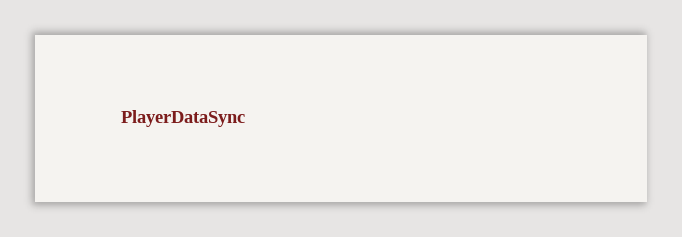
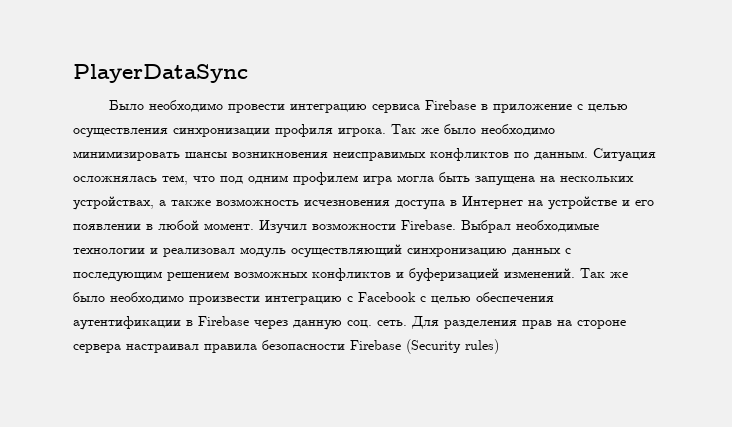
(245, 118) none -> [108,100,628,113] [73,124,555,138] [73,148,656,162] [73,172,634,186] [73,196,654,210] [73,220,599,234] [73,244,571,258] [73,268,628,282] [73,292,554,305] [73,316,626,330] [73,339,499,354] // Было необходимо провести интеграцию сервиса Firebase в приложение с целью осуществления синхронизации профиля игрока. Так же было необходимо минимизировать шансы возникновения неисправимых конфликтов по данным. Ситуация осложнялась тем, что под одним профилем игра могла быть запущена на нескольких устройствах, а также возможность исчезновения доступа в Интернет на устройстве и его появлении в любой момент. Изучил возможности Firebase. Выбрал необходимые технологии и реализовал модуль осуществляющий синхронизацию данных с последующим решением возможных конфликтов и буферизацией изменений. Так же было необходимо произвести интеграцию с Facebook с целью обеспечения аутентификации в Firebase через данную соц. сеть. Для разделения прав на стороне сервера настраивал правила безопасности Firebase (Security rules)

